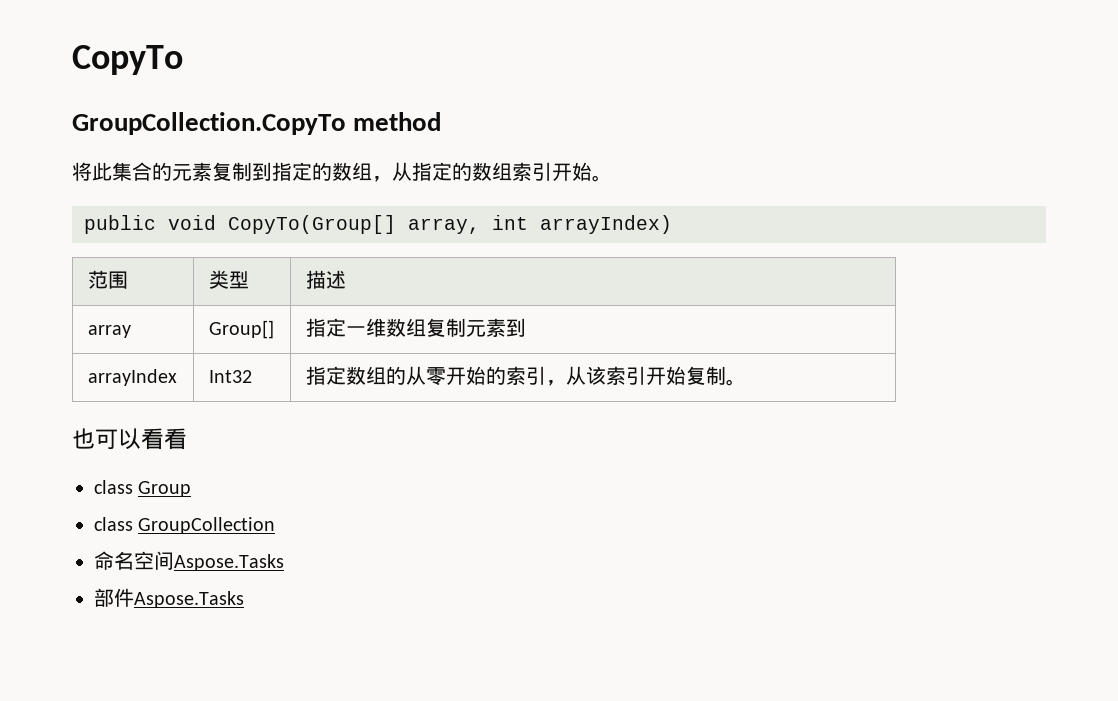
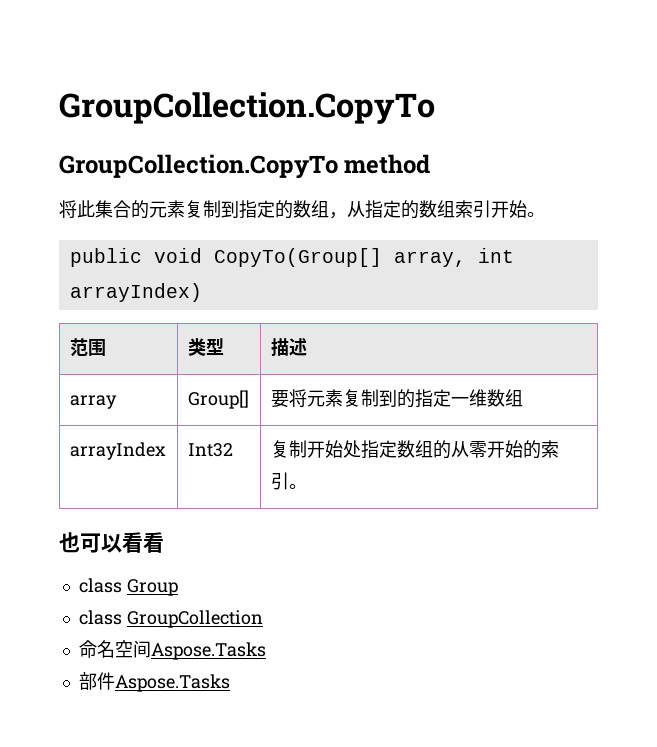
[72,45,183,75] CopyTo -> [59,92,435,124] GroupCollection.CopyTo
(274, 329) none -> [270,389,415,408] 要将元素复制到的
[425,318,526,337] 复制元素到 -> (523, 398) none
(252, 376) none -> [270,440,361,458] 复制开始处
[545,366,726,386] ，从该索引开始复制 -> (289, 481) none

